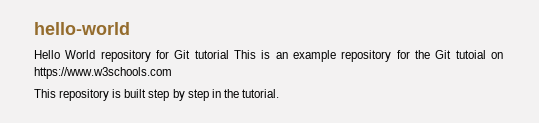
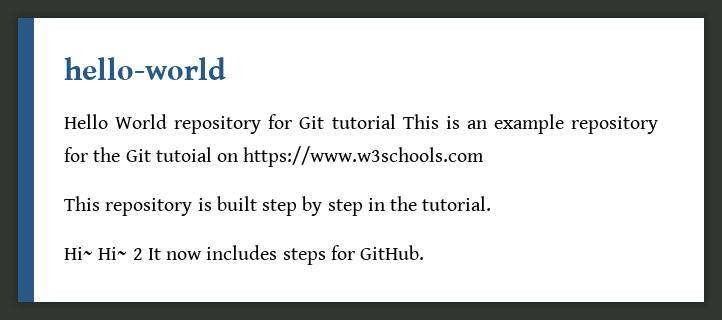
(279, 93) none -> [64,245,425,265] // Hi~ Hi~ 2 It now includes steps for GitHub.

